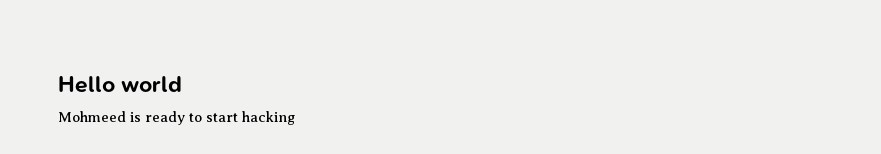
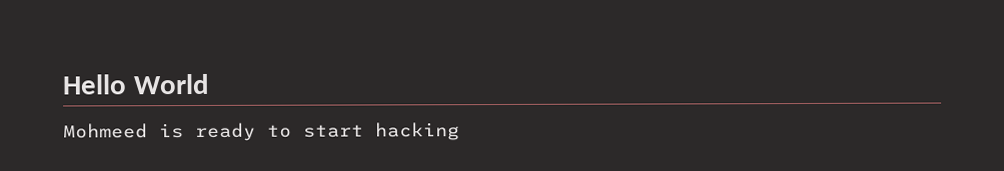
[121,76,183,92] world -> [132,73,210,95] World

